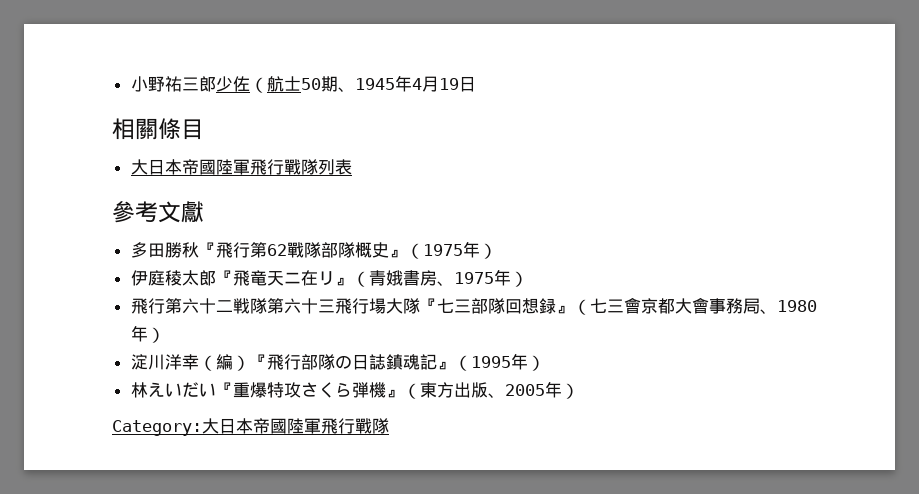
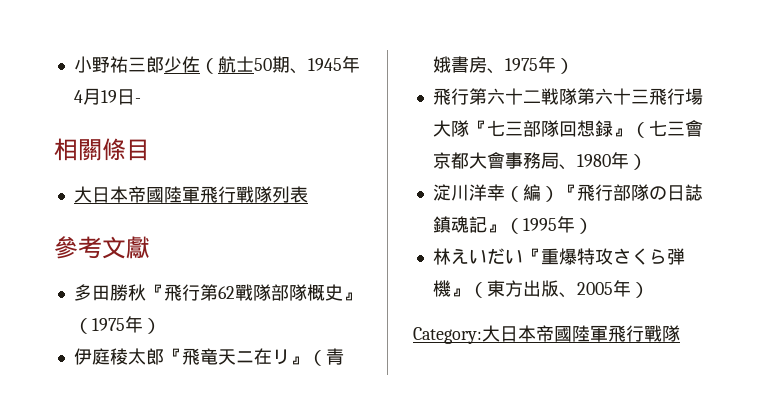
(476, 84) none -> [134,98,141,103] -

